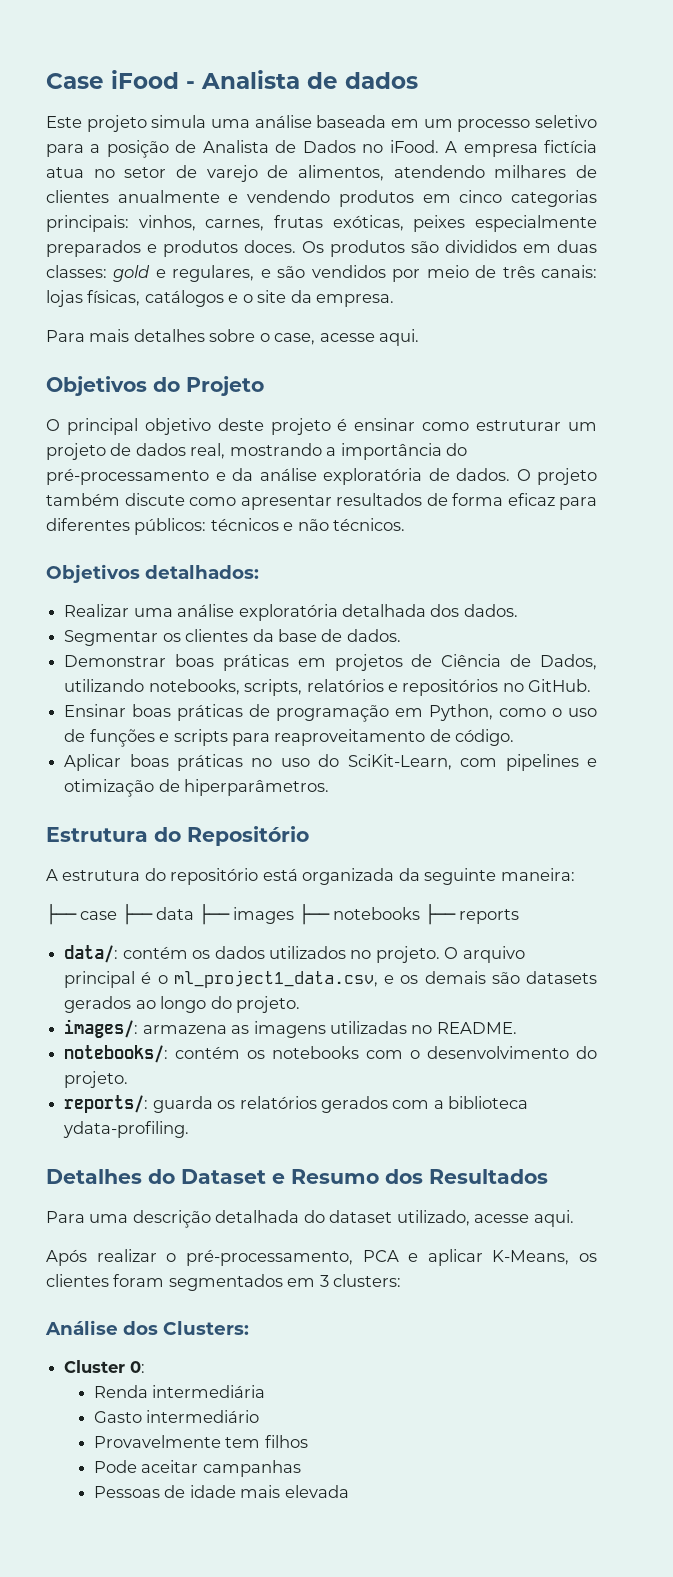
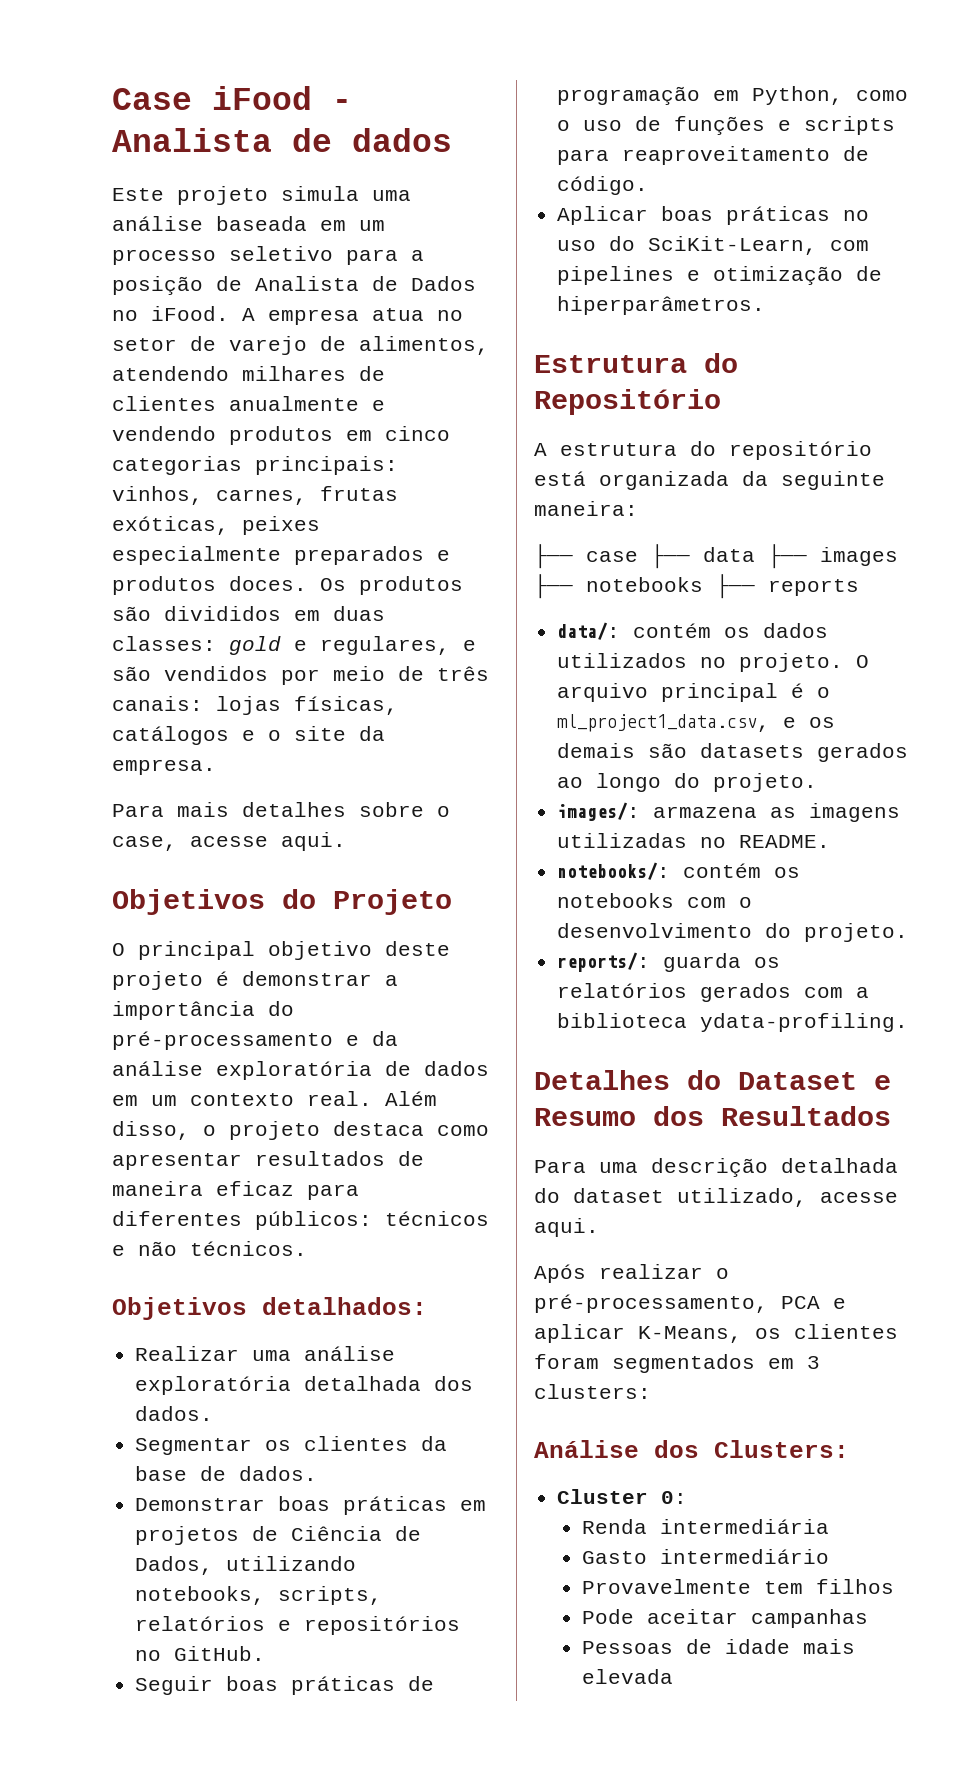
[544,140,597,153] fictícia -> (359, 317) none
[354,418,598,431] [46,443,322,460] ensinar como estruturar um projeto de dados real, mostrando -> [242,971,372,986] demonstrar
[456,468,597,485] [46,493,185,506] dados. O projeto também discute -> [424,1061,489,1076] [112,1091,437,1106] [112,1121,424,1140] dados em um contexto real. Além disso, o projeto destaca
[452,493,503,506] forma -> [112,1181,203,1196] maneira
[64,704,127,717] Ensinar -> [135,1676,214,1695] Seguir

